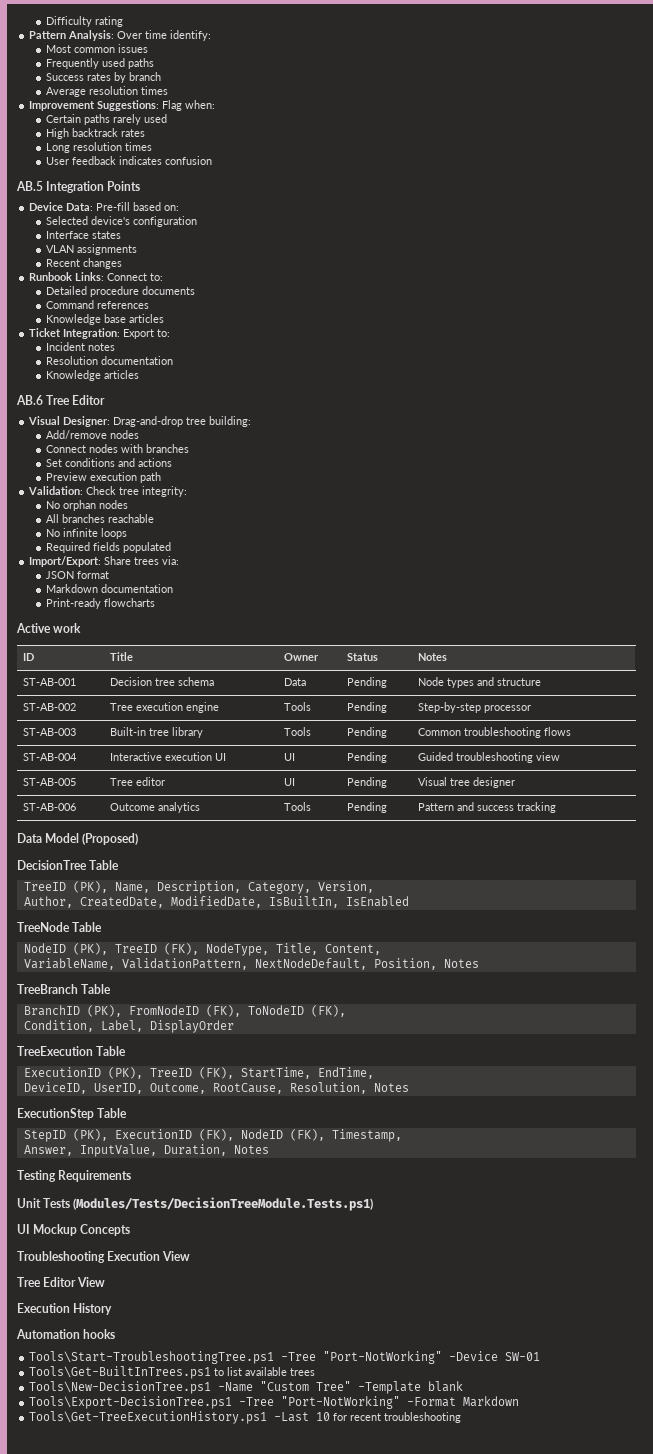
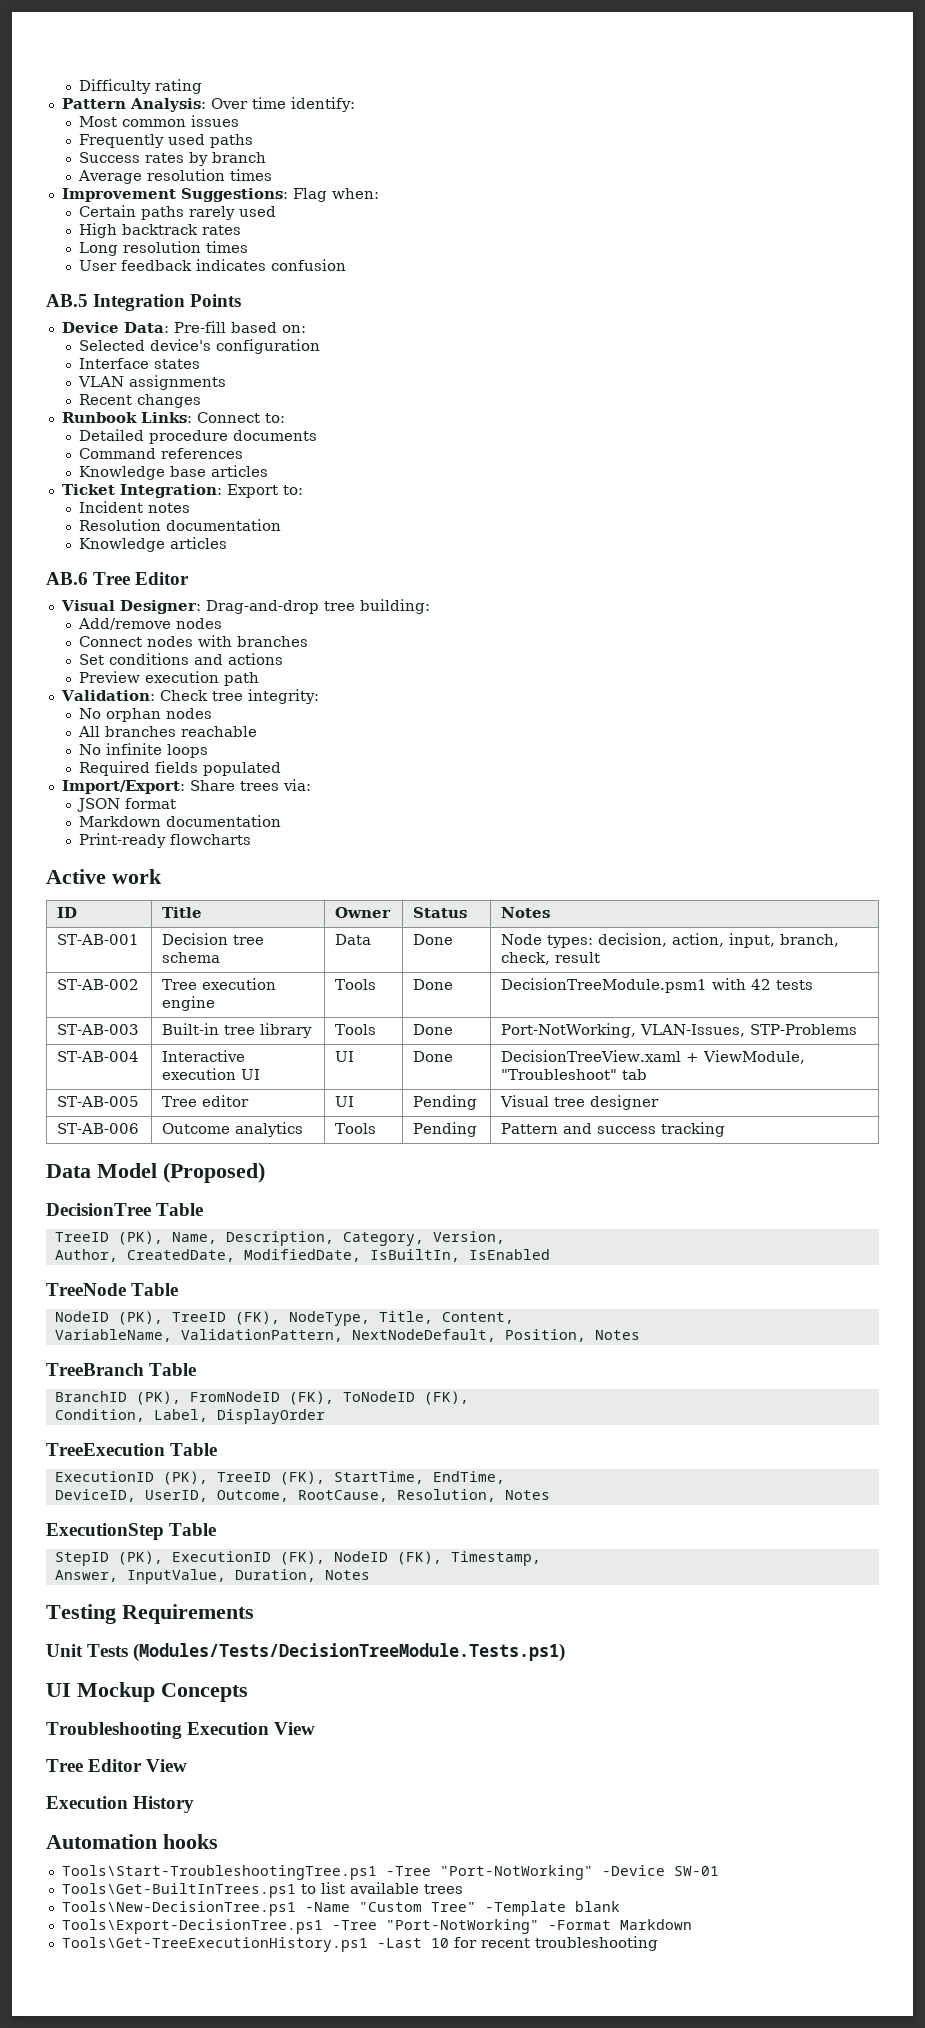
[347,677,388,688] Pending -> [413,934,454,945] Done
[447,677,542,688] types and structure -> [547,933,840,948] [501,952,601,965] types: decision, action, input, branch, check, result
[347,702,388,713] [418,702,532,713] Pending | Step-by-step processor -> [413,979,454,990] [501,978,814,993] Done | DecisionTreeModule.psm1 with 42 tests
[347,727,388,738] [418,727,572,738] Pending | Common troubleshooting flows -> [413,1024,454,1035] [501,1023,858,1038] Done | Port-NotWorking, VLAN-Issues, STP-Problems
[347,752,388,763] [418,752,561,763] Pending | Guided troubleshooting view -> [413,1051,454,1062] [501,1050,806,1064] [501,1069,648,1080] Done | DecisionTreeView.xaml + ViewModule, "Troubleshoot" tab

